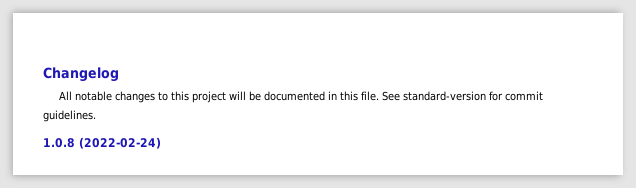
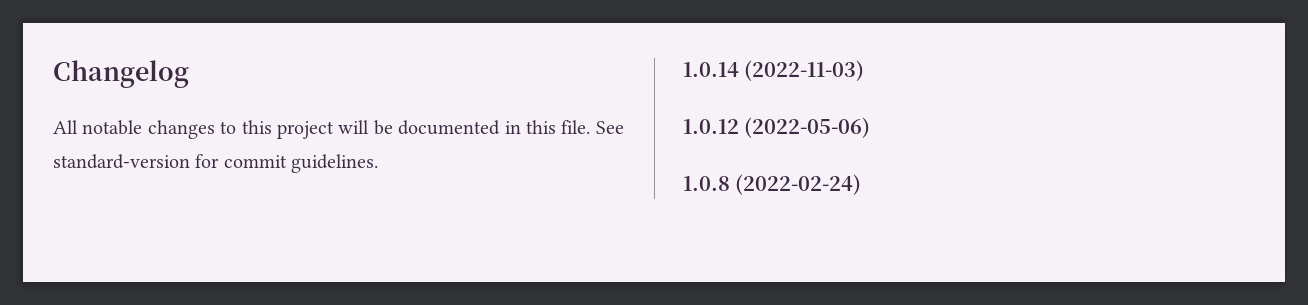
(96, 116) none -> [683,60,865,81] [683,117,871,138] // 1.0.14 (2022-11-03) // 1.0.12 (2022-05-06)

